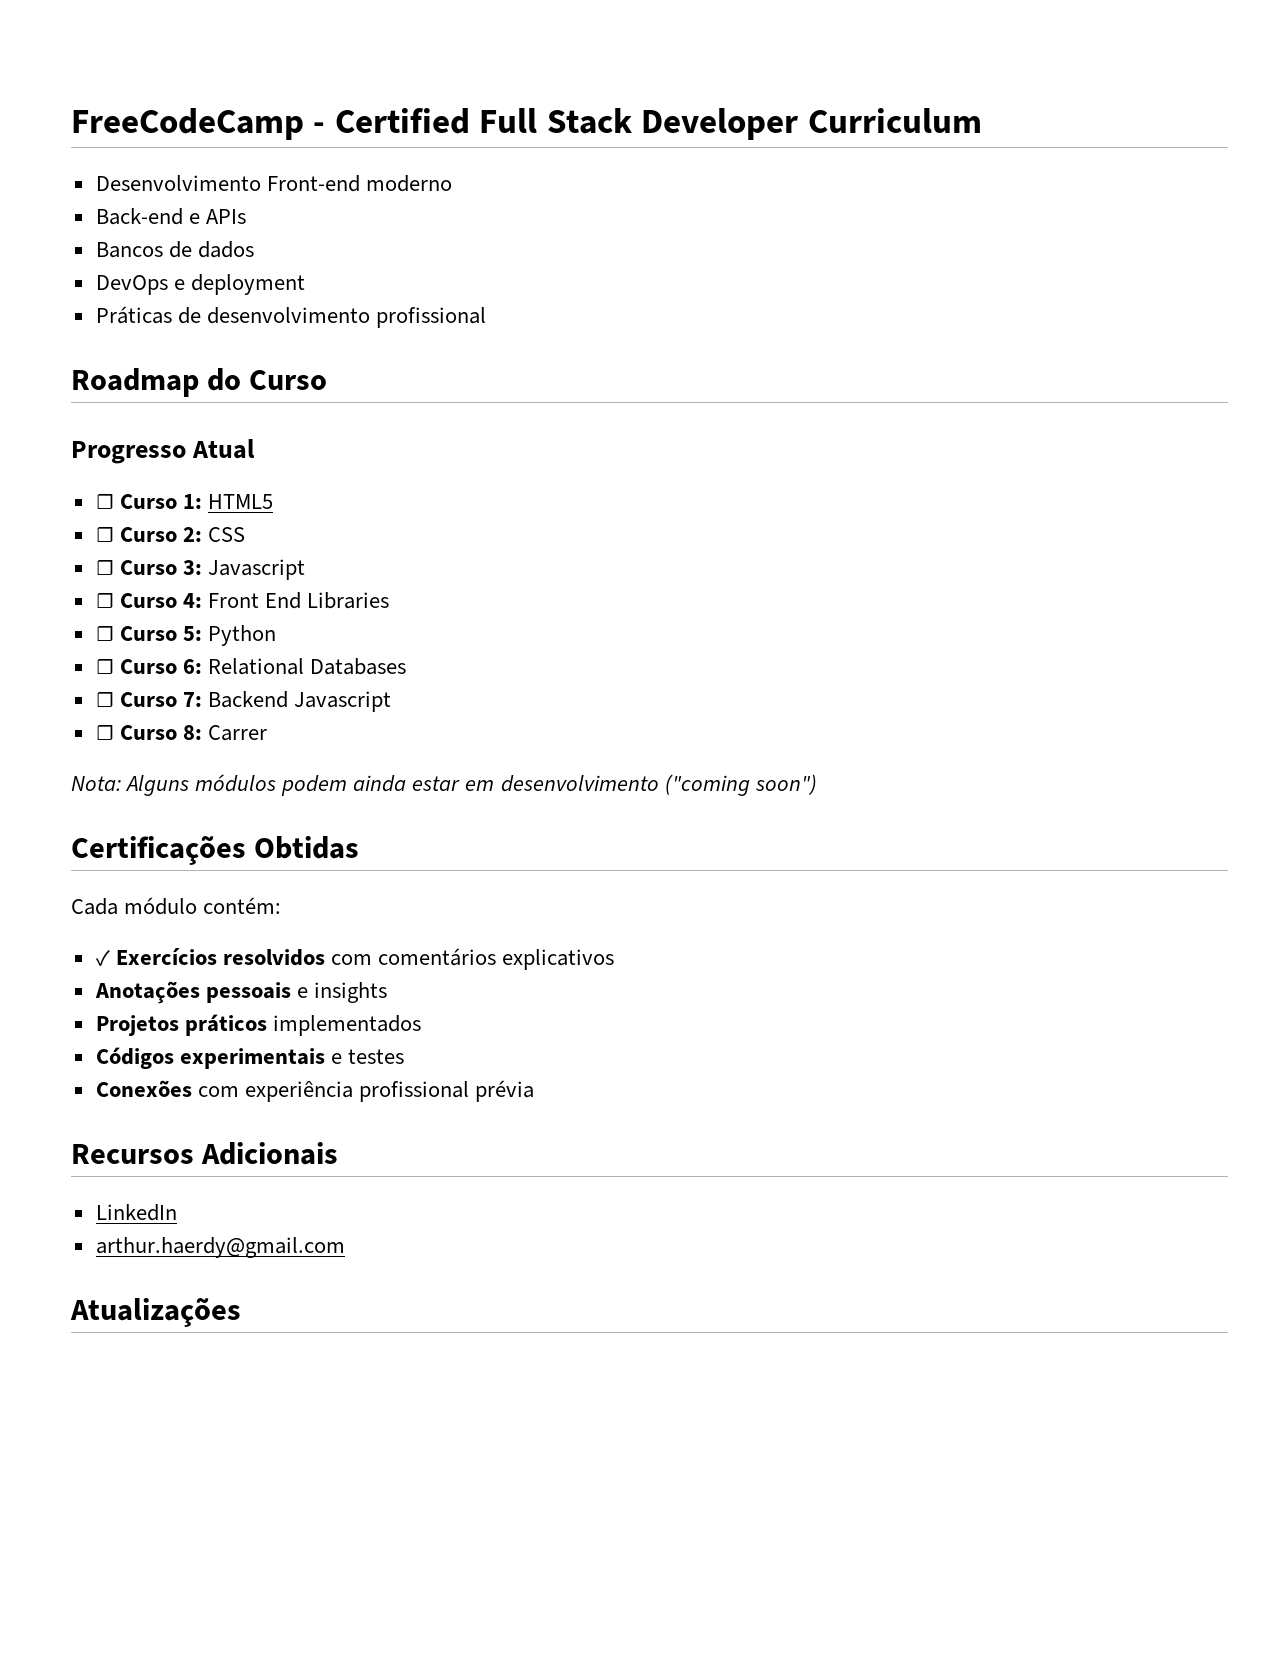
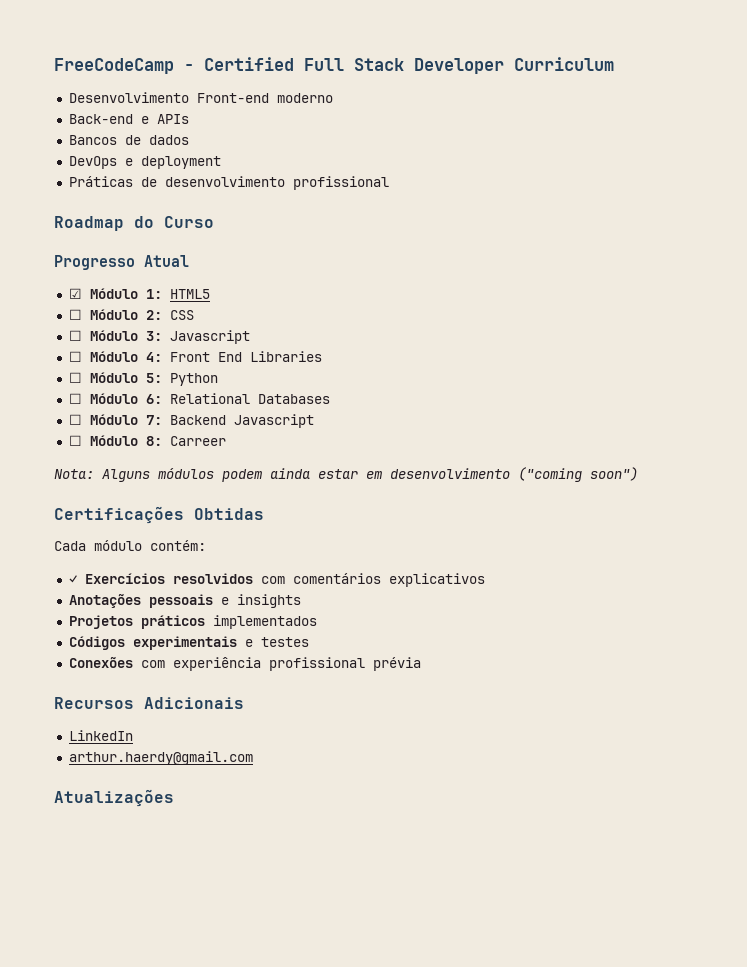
[95,494,177,509] ☐ Curso -> [68,288,138,299] ☑ Módulo
[119,527,177,542] Curso -> [89,309,138,320] Módulo
[119,560,177,575] Curso -> [89,330,138,341] Módulo
[119,593,177,608] Curso -> [89,351,138,362] Módulo
[119,626,177,641] Curso -> [89,372,138,383] Módulo
[119,659,177,674] Curso -> [89,393,138,404] Módulo
[119,692,177,707] Curso -> [89,414,138,425] Módulo
[119,725,267,741] Curso 8: Carrer -> [89,435,226,446] Módulo 8: Carreer

